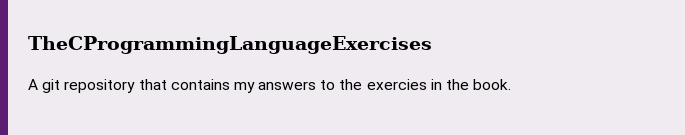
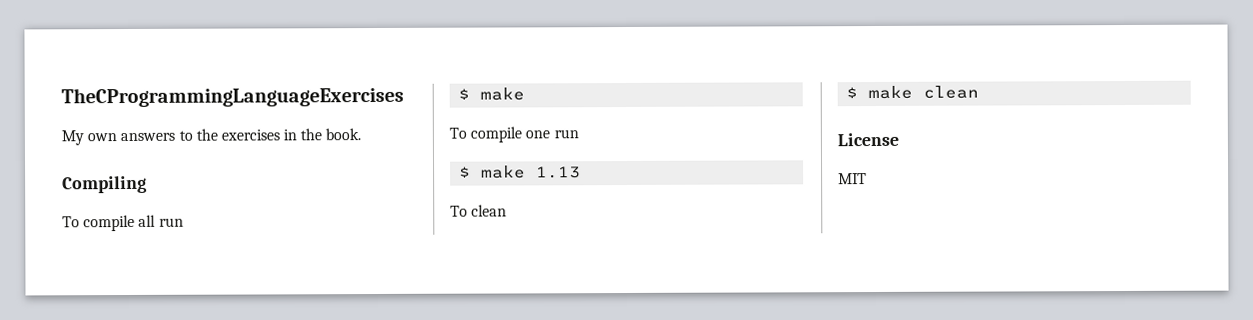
[28,79,255,93] A git repository that contains my -> [61,130,118,146] My own
[366,79,427,90] exercies -> [220,129,280,141] exercises
(512, 84) none -> [62,175,147,194] [62,214,184,232] [458,87,526,101] [449,126,579,143] [459,165,582,179] [450,204,508,217] [846,85,980,100] [837,132,899,147] [838,173,867,185] // Compiling // To compile all run // $ make // To compile one run // $ make 1.13 // To clean // $ make clean // License // MIT

